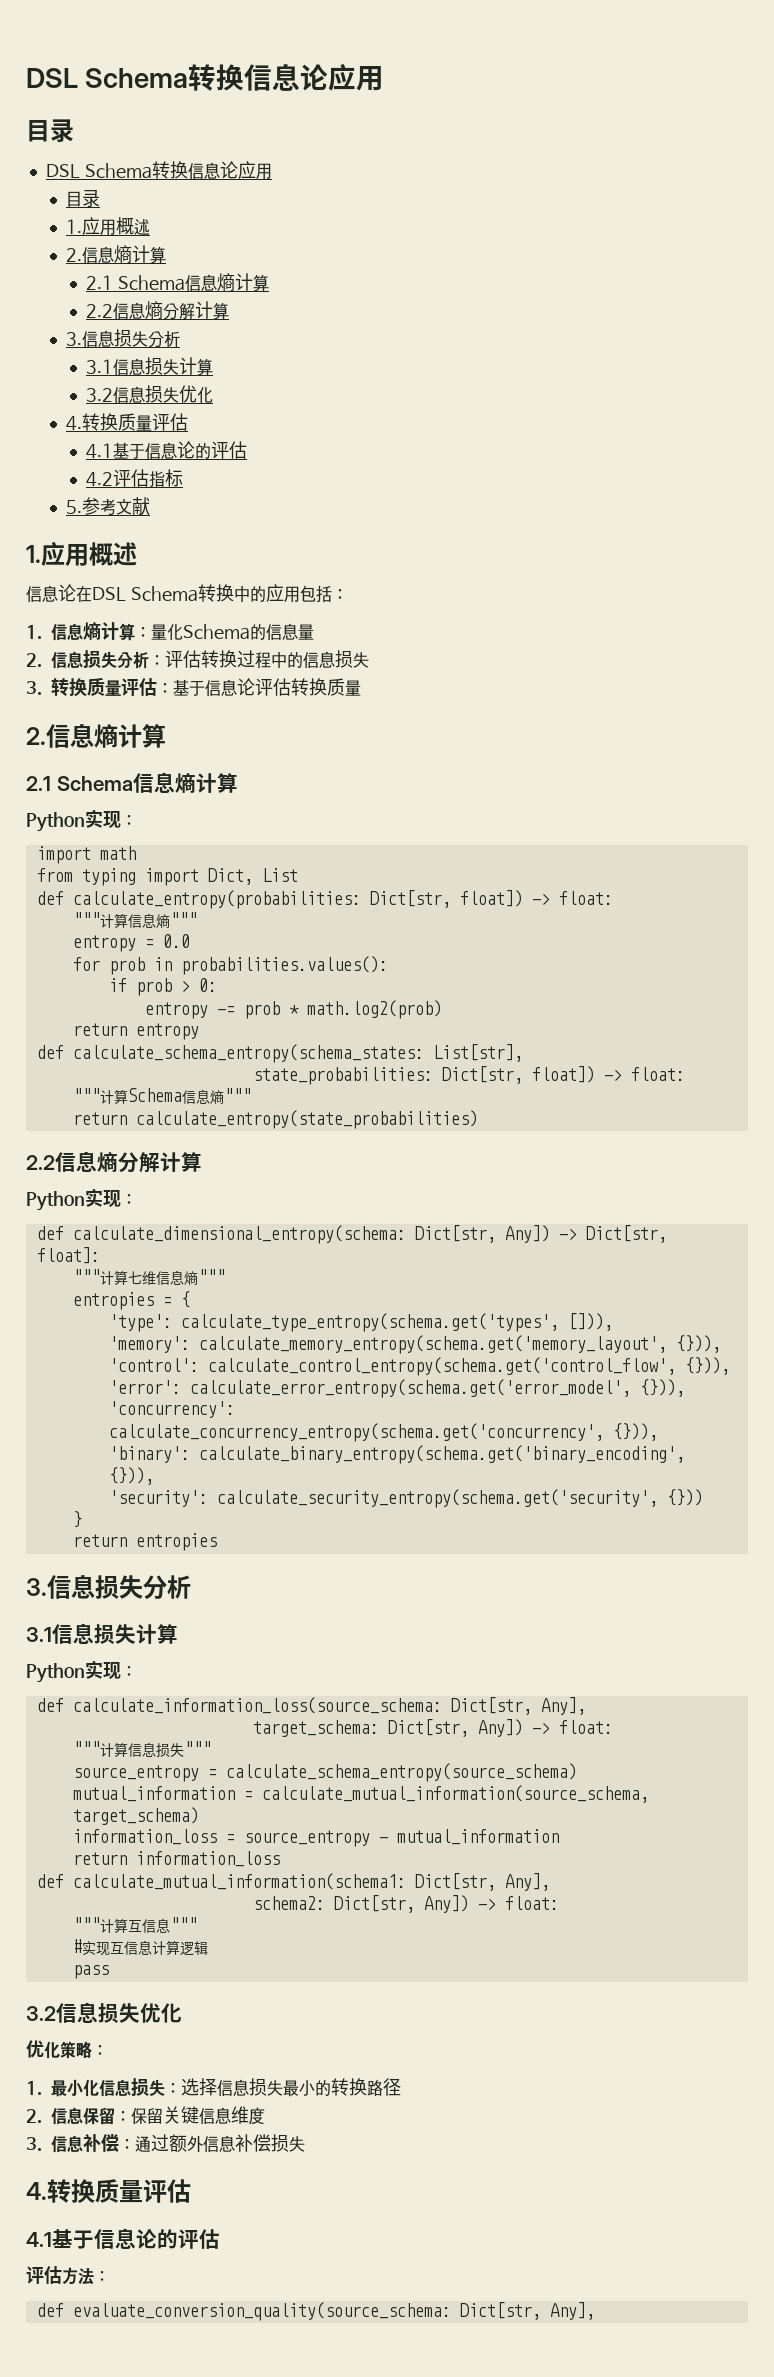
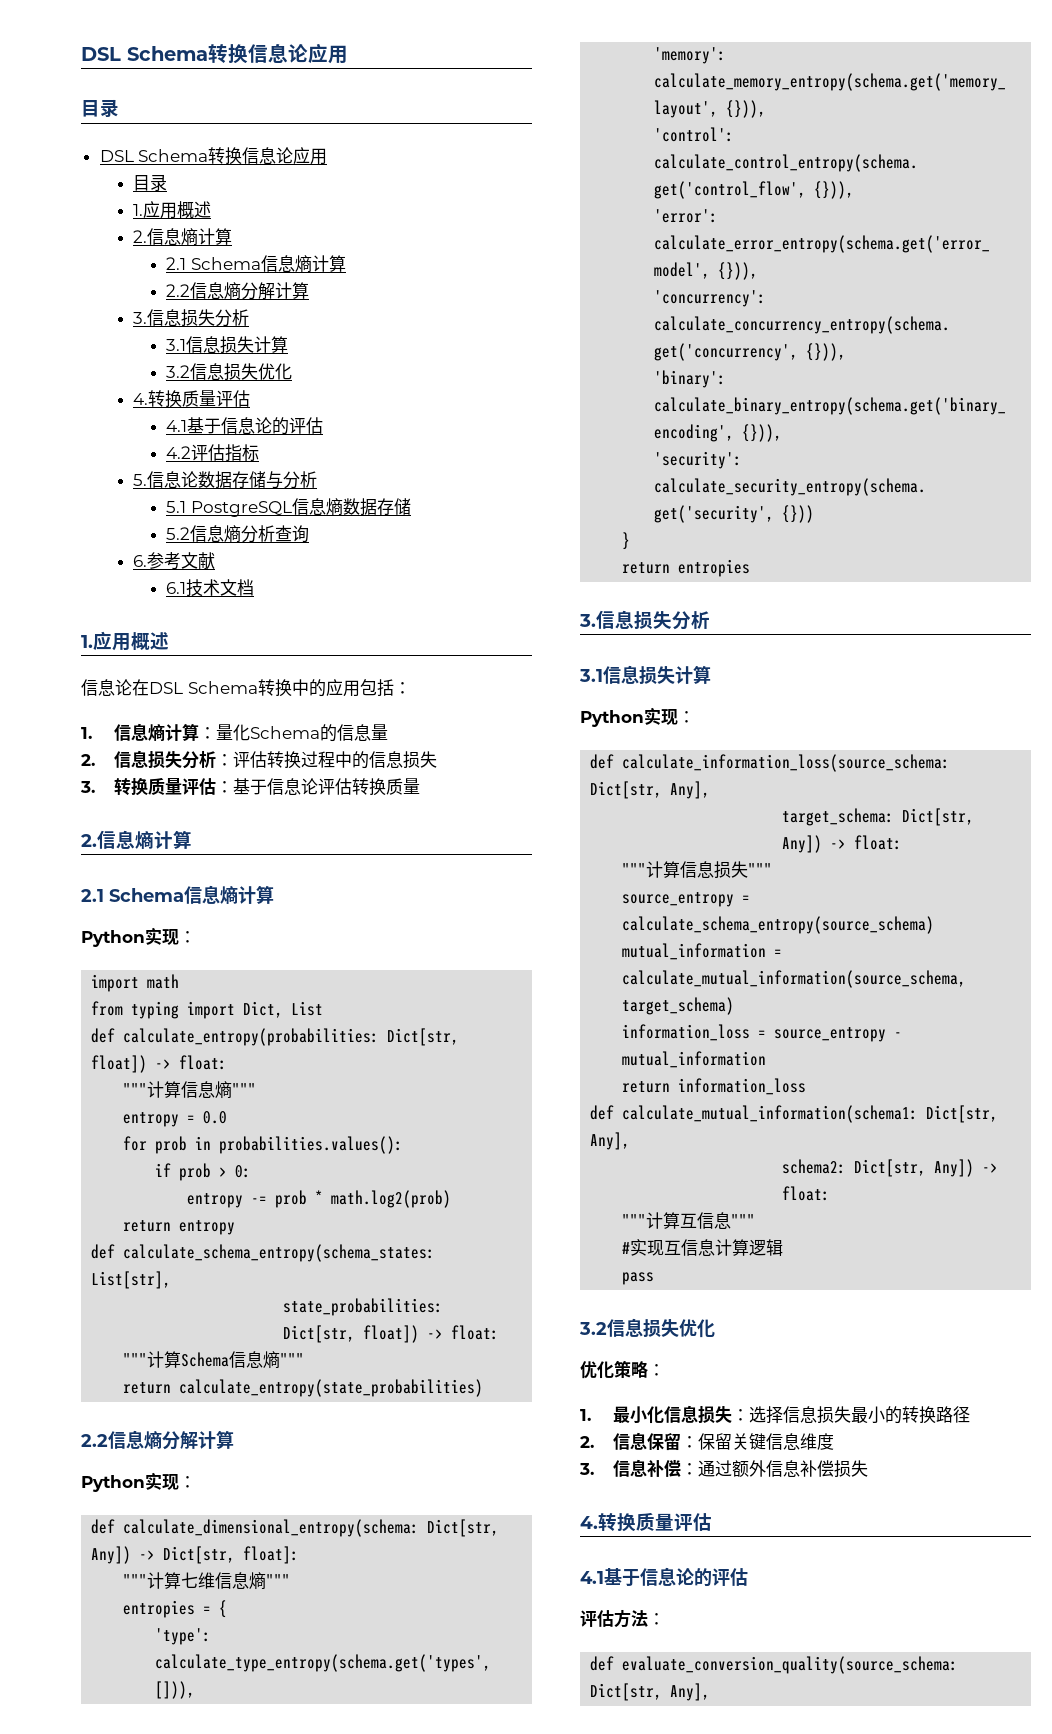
(83, 507) none -> [146,471,317,489] [166,498,411,517] [166,525,310,543] [132,555,147,567] 信息论数据存储与分析 // 5.1 PostgreSQL信息熵数据存储 // 5.2信息熵分析查询 // 6.
(151, 506) none -> [166,579,255,597] // 6.1技术文档

